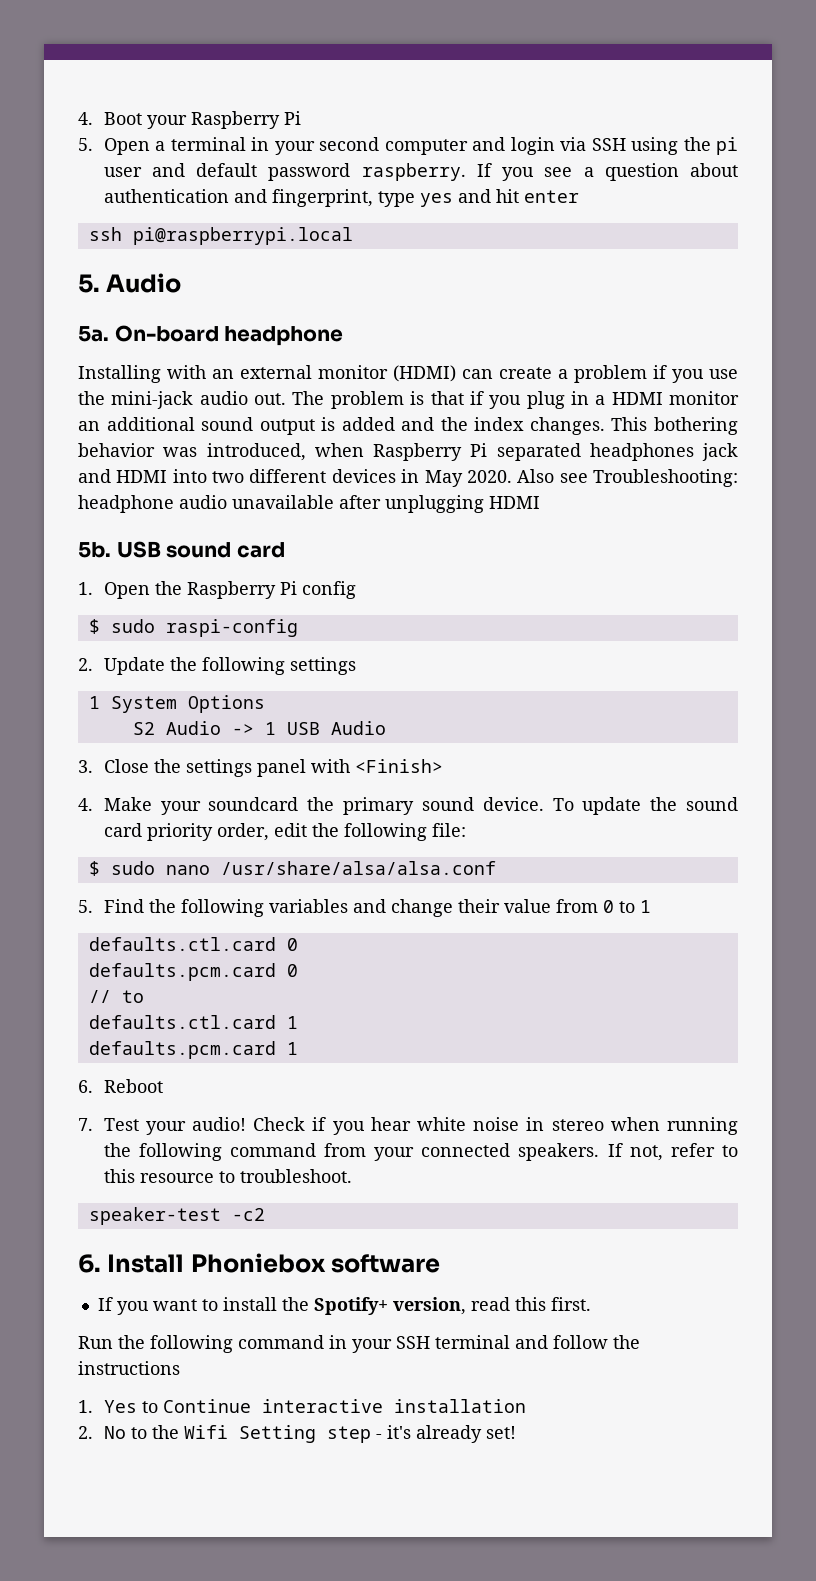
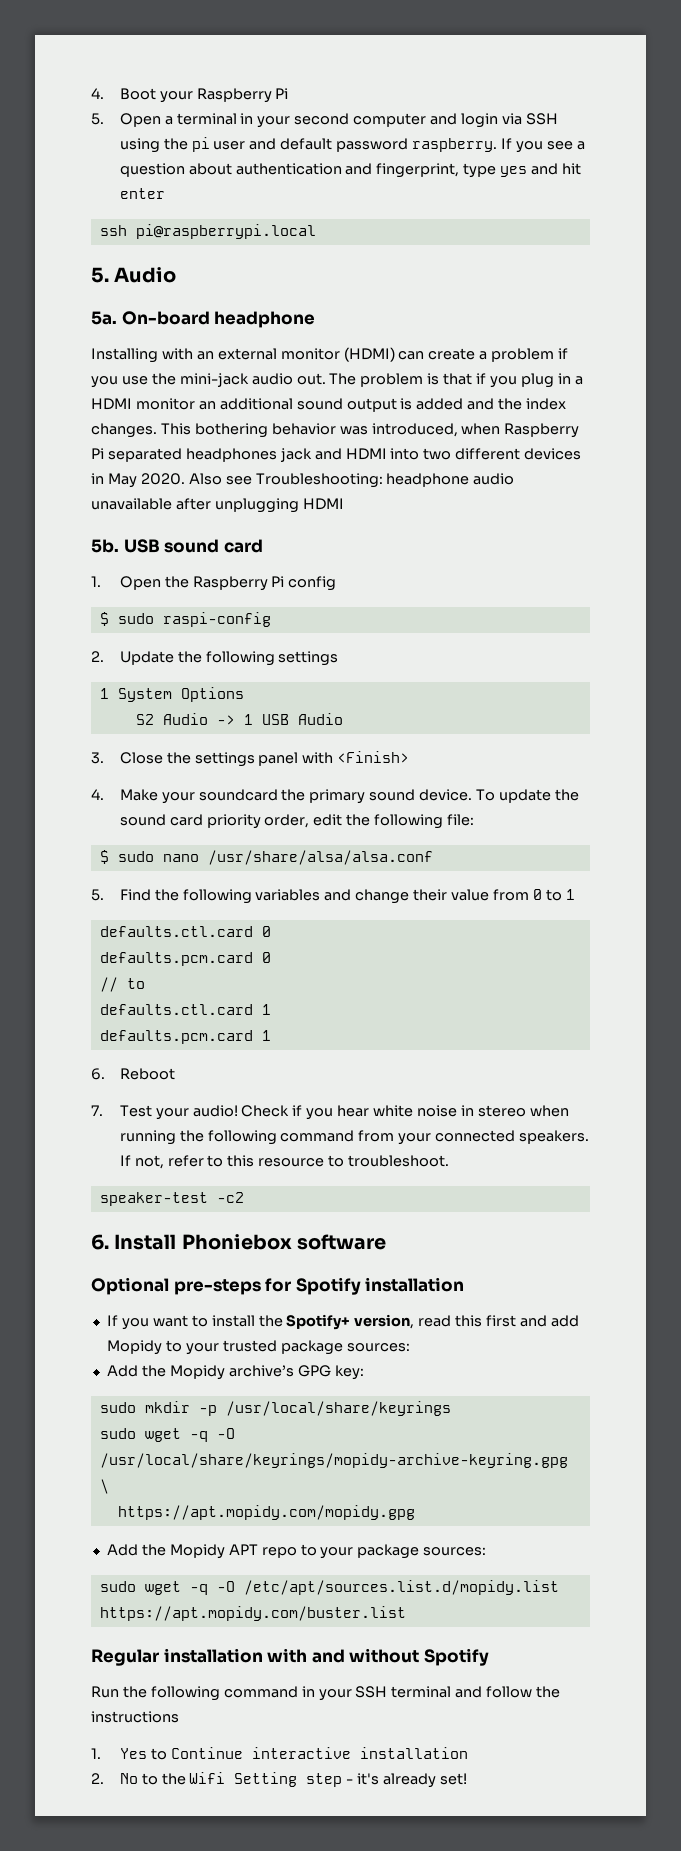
(441, 1263) none -> [91,1277,465,1295] // Optional pre-steps for Spotify installation
[550,1297,591,1311] first. -> [486,1315,579,1327] [106,1340,410,1355] [106,1365,364,1380] [99,1401,451,1416] [99,1428,235,1442] [99,1453,568,1468] [99,1479,109,1494] [117,1505,415,1520] [106,1544,487,1559] [99,1580,559,1595] [99,1606,406,1621] [91,1648,489,1666] first and add Mopidy to your trusted package sources: // Add the Mopidy archive’s GPG key: // sudo mkdir -p /usr/local/share/keyrings // sudo wget -q -O /usr/local/share/keyrings/mopidy-archive-keyring.gpg \ // https://apt.mopidy.com/mopidy.gpg // Add the Mopidy APT repo to your package sources: // sudo wget -q -O /etc/apt/sources.list.d/mopidy.list https://apt.mopidy.com/buster.list // Regular installation with and without Spotify

